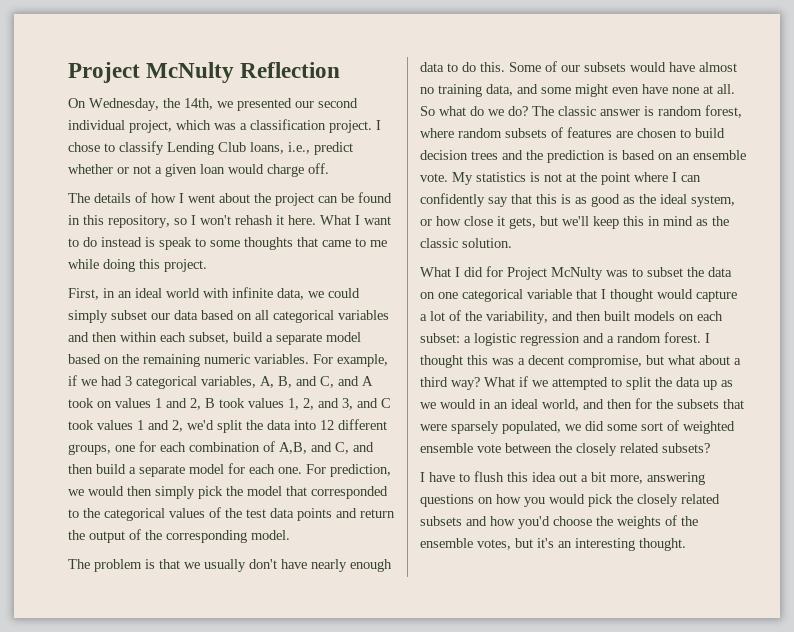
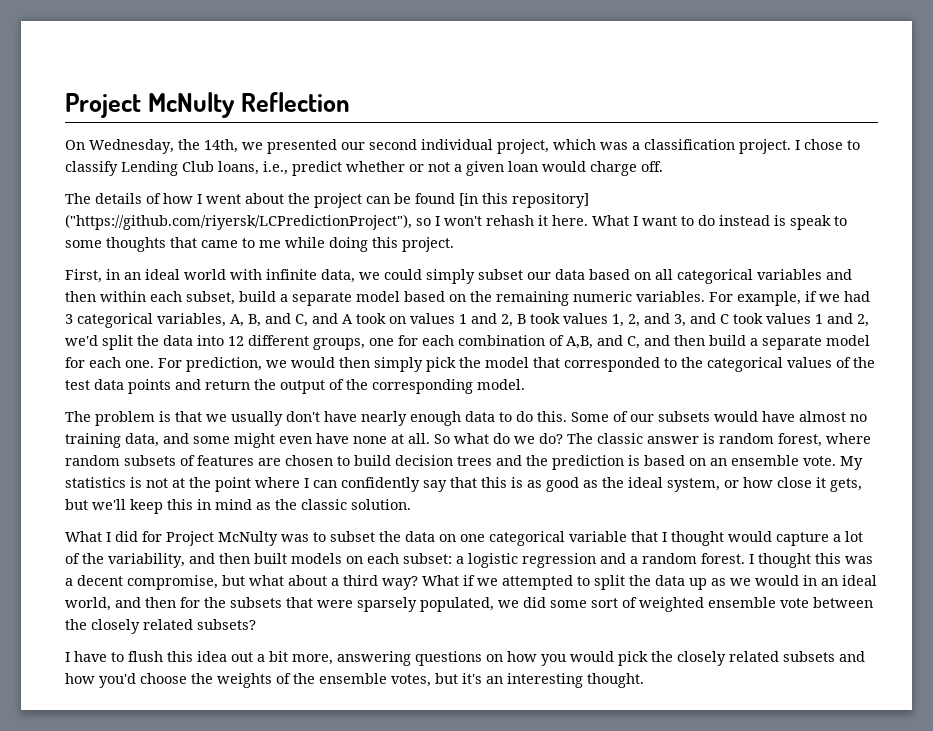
[68,215,170,228] in this repository, -> [459,193,589,208] [65,214,412,230] [in this repository] ("https://github.com/riyersk/LCPredictionProject"),

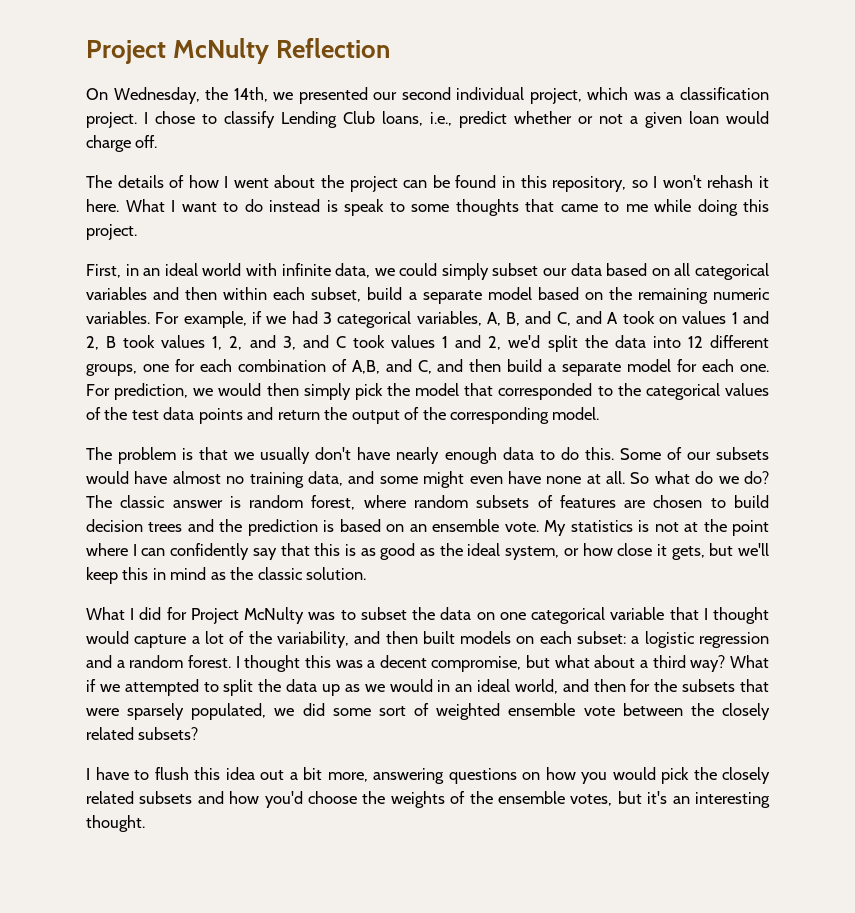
[459,193,589,208] [65,214,412,230] [in this repository] ("https://github.com/riyersk/LCPredictionProject"), -> [501,175,627,192] in this repository,

